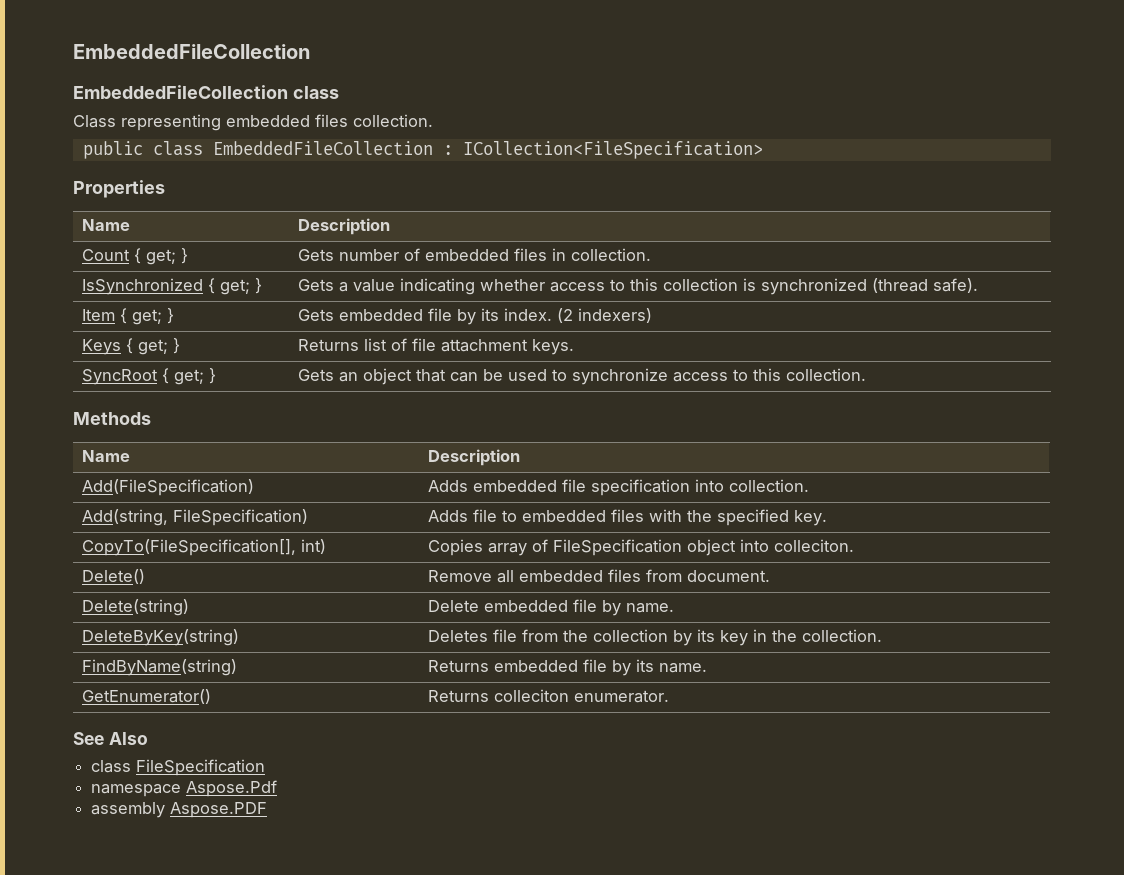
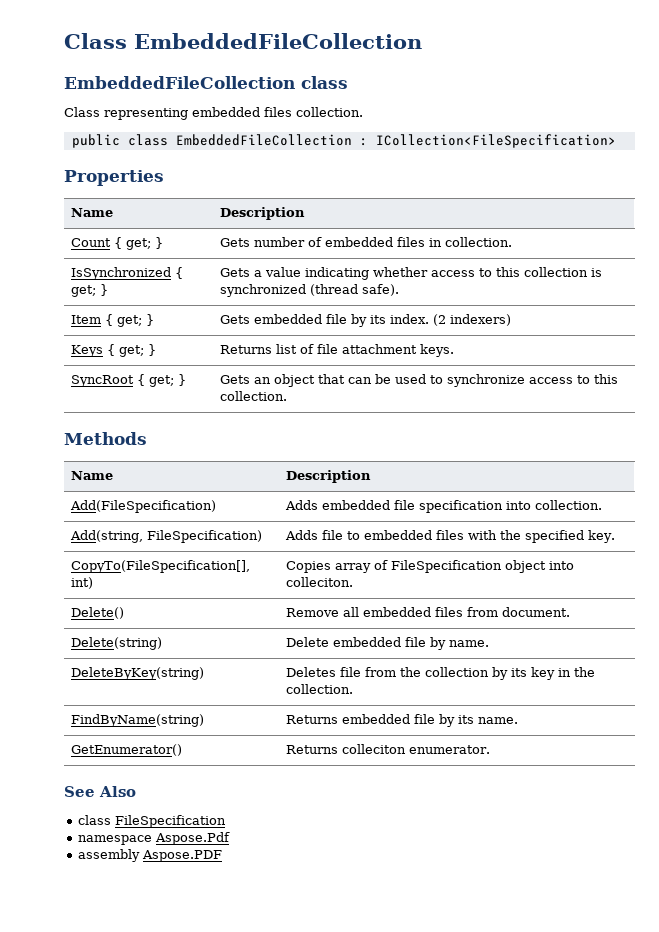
(73, 51) none -> [64,33,127,49] Class

